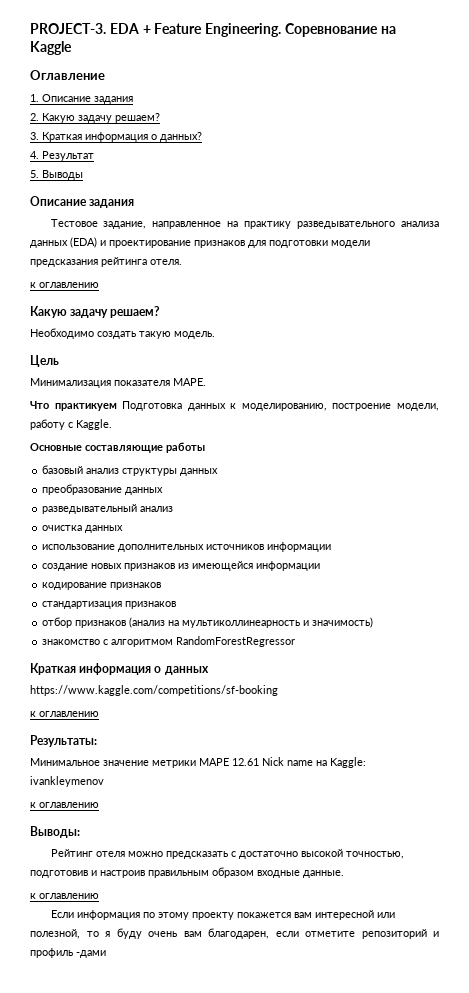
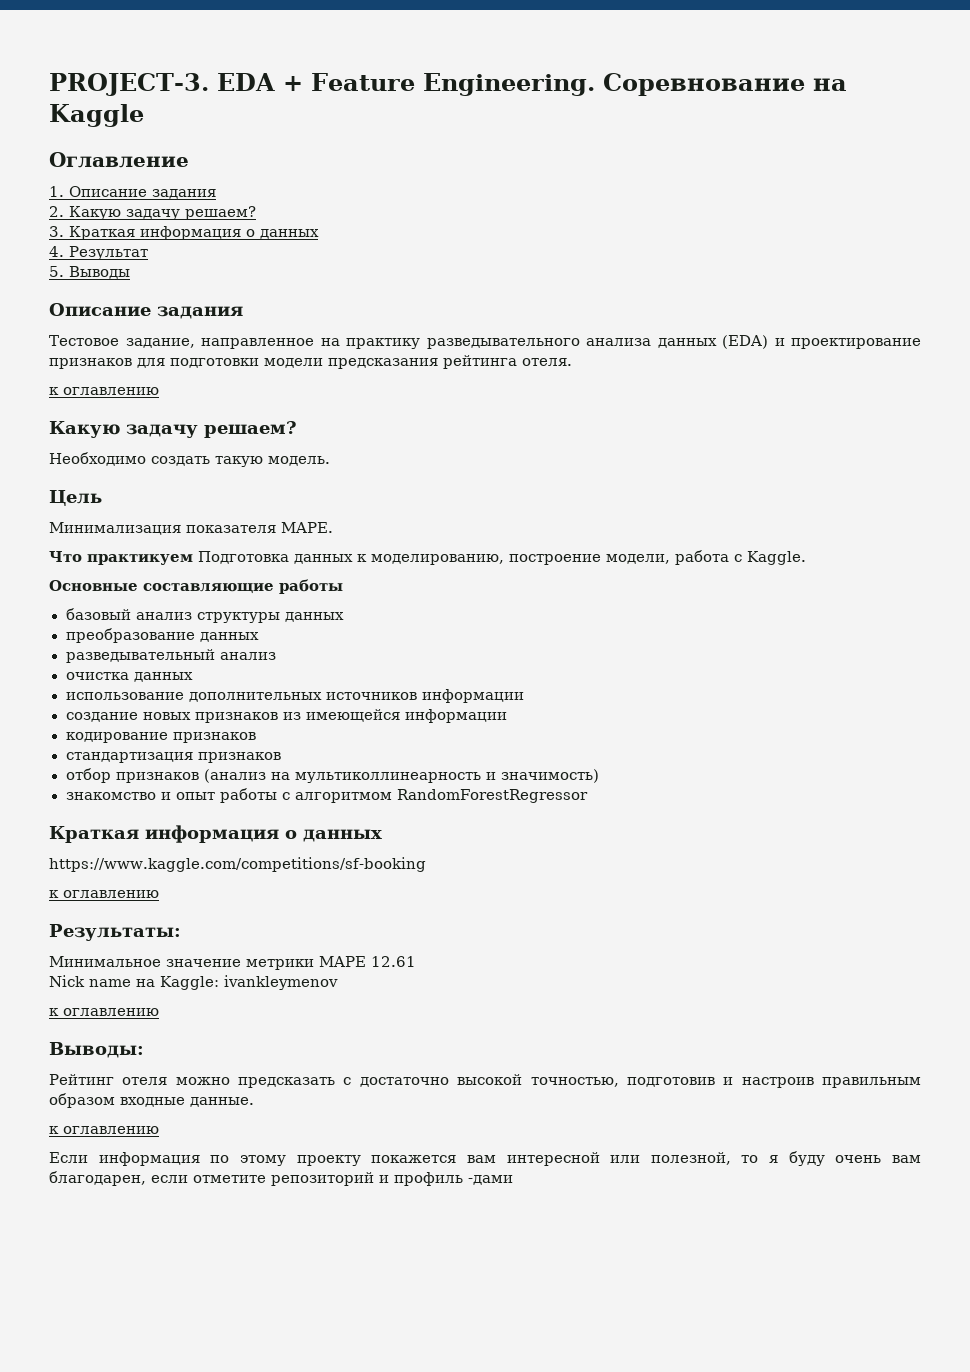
[160,132,202,142] данных? -> [260,229,319,239] данных
[30,419,65,430] работу -> [675,550,729,565] работа
(101, 642) none -> [160,788,277,803] и опыт работы
(259, 762) none -> (416, 961) //

